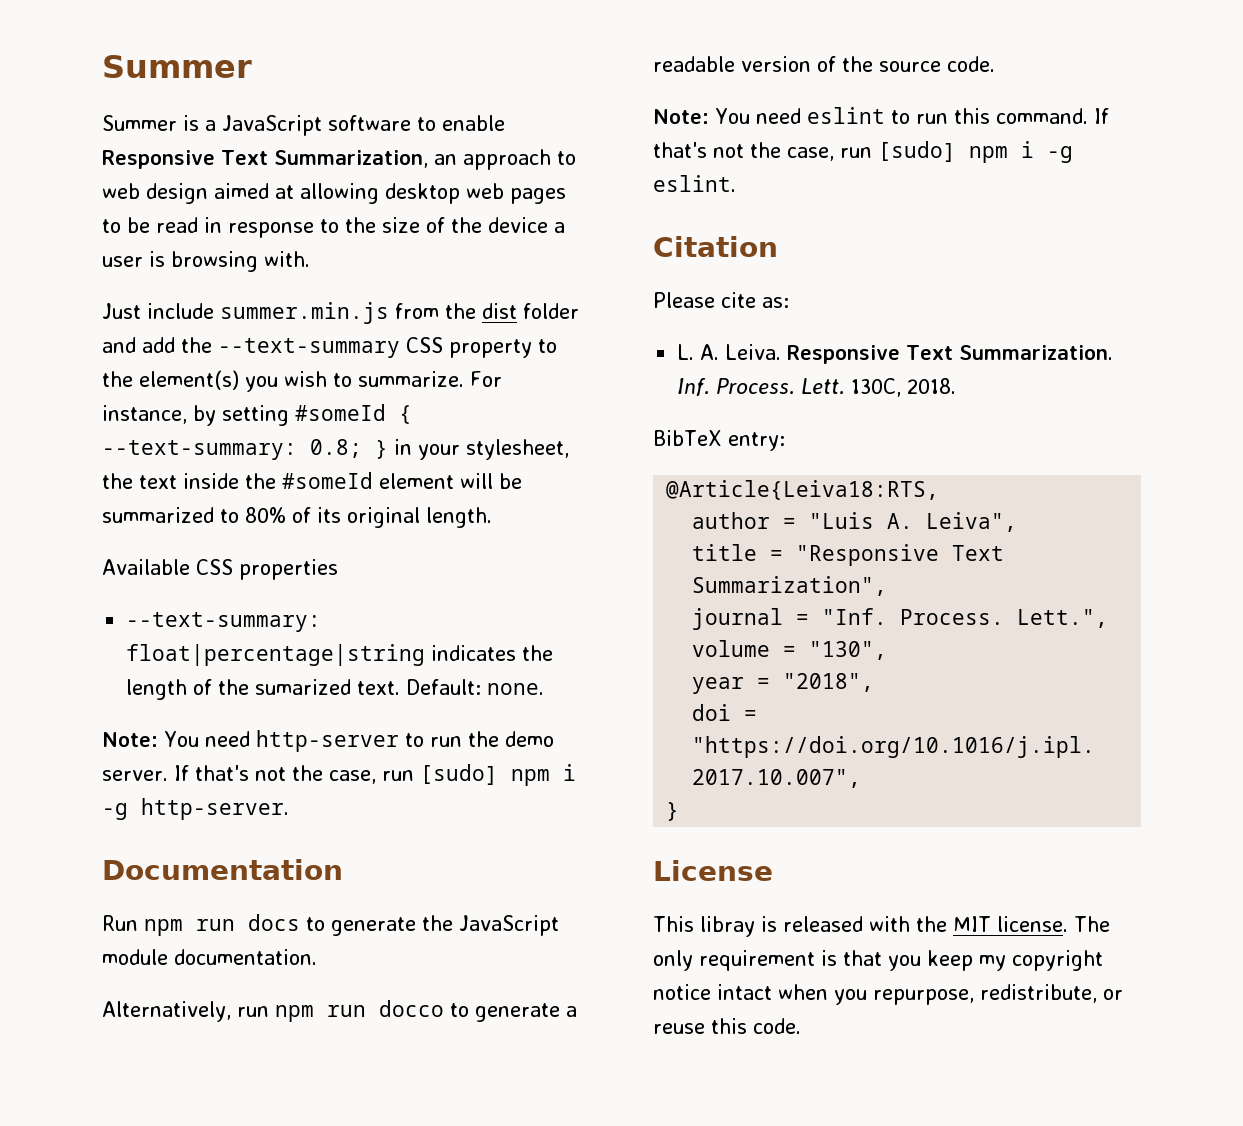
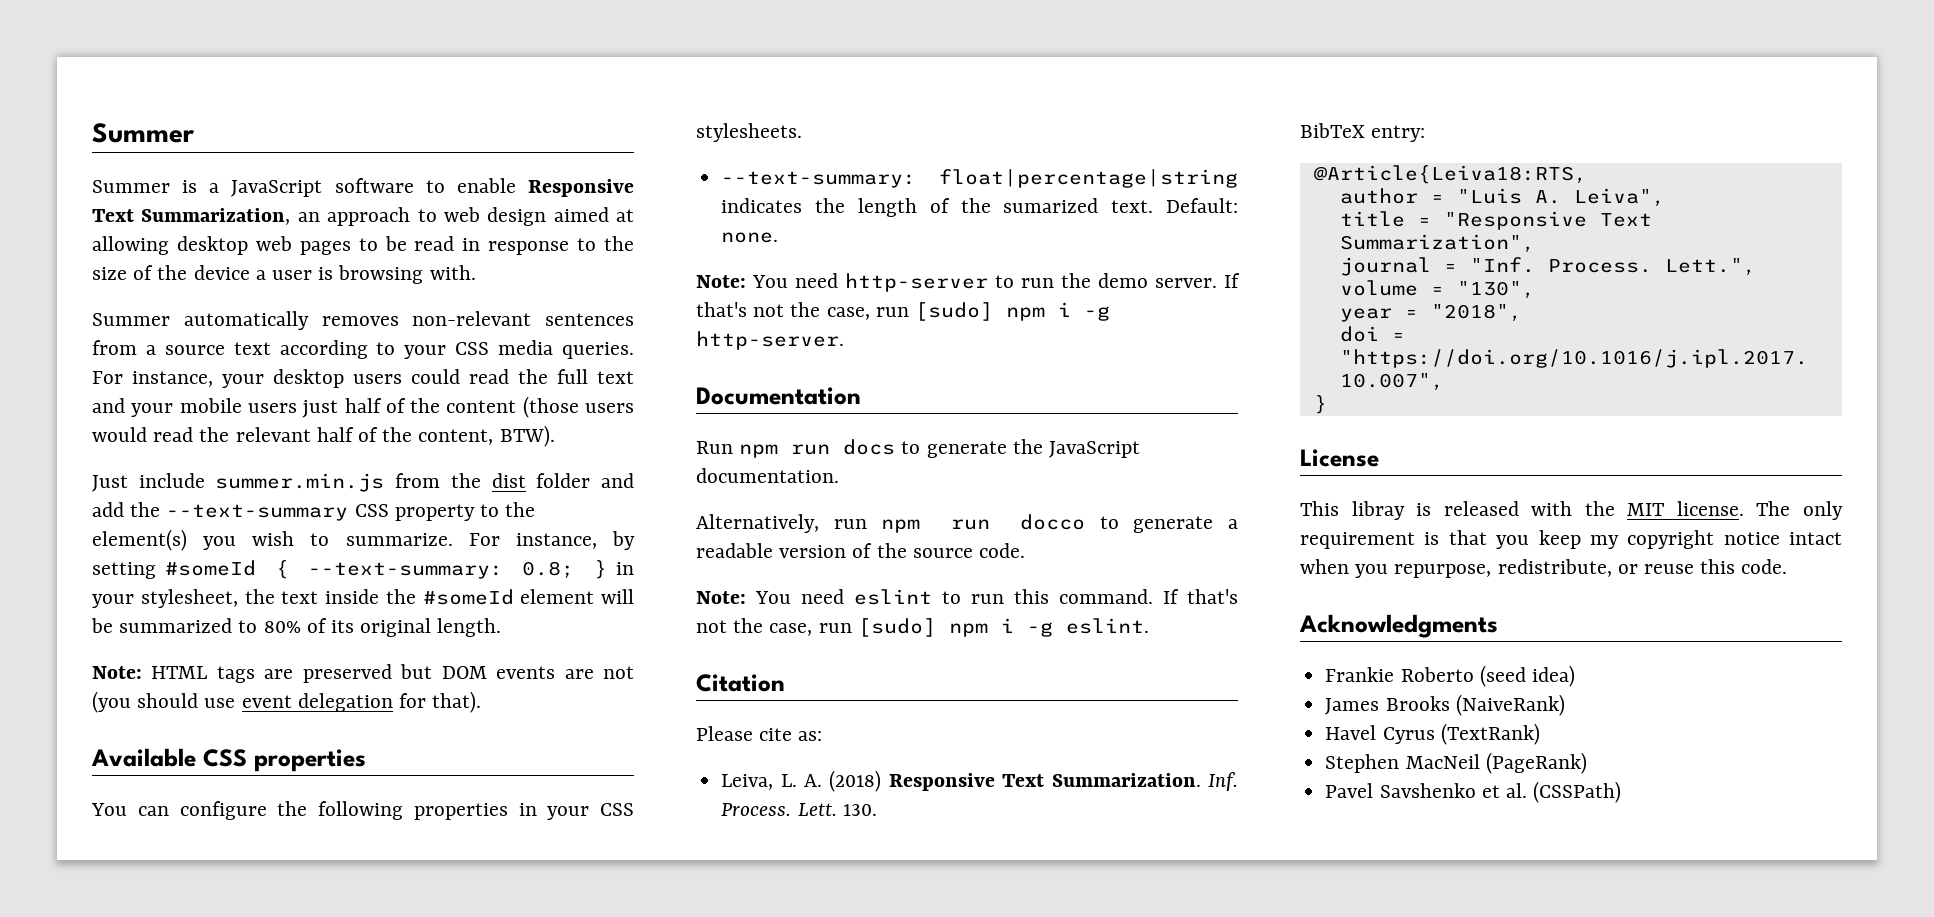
(310, 259) none -> [92,311,634,330] [92,340,635,359] [92,369,634,388] [92,396,634,418] [92,425,555,447] // Summer automatically removes non-relevant sentences from a source text according to your CSS media queries. For instance, your desktop users could read the full text and your mobile users just half of the content (those users would read the relevant half of the content, BTW).
[102,559,338,580] Available CSS properties -> [92,664,635,683] [92,691,482,713] [91,748,366,772] [91,801,634,820] [696,123,802,142] Note: HTML tags are preserved but DOM events are not (you should use event delegation for that). // Available CSS properties // You can configure the following properties in your CSS stylesheets.
[102,949,168,965] module -> (1141, 449) none
(789, 302) none -> [721,774,774,790] Leiva,
[725,344,782,360] Leiva. -> [829,770,882,792] (2018)
[851,378,957,397] 130C, 2018. -> [842,804,877,816] 130.
(801, 1026) none -> [1299,614,1498,638] [1325,665,1575,687] [1325,694,1565,716] [1325,723,1540,745] [1325,752,1587,774] [1325,781,1622,803] // Acknowledgments // Frankie Roberto (seed idea) // James Brooks (NaiveRank) // Havel Cyrus (TextRank) // Stephen MacNeil (PageRank) // Pavel Savshenko et al. (CSSPath)

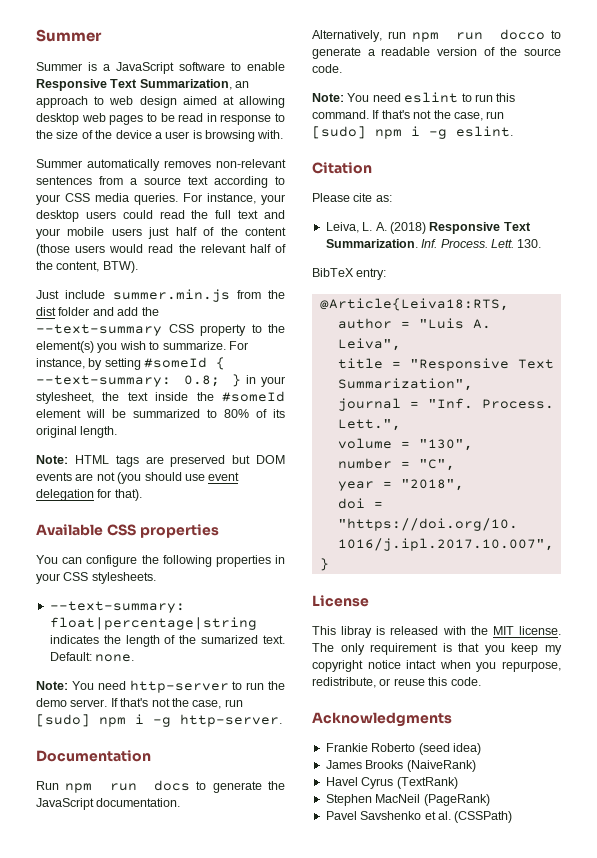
(1535, 290) none -> [337,458,455,471] // number = "C",

